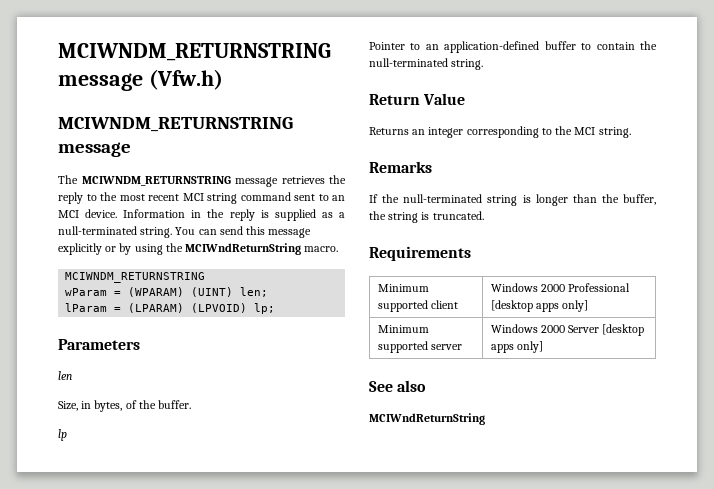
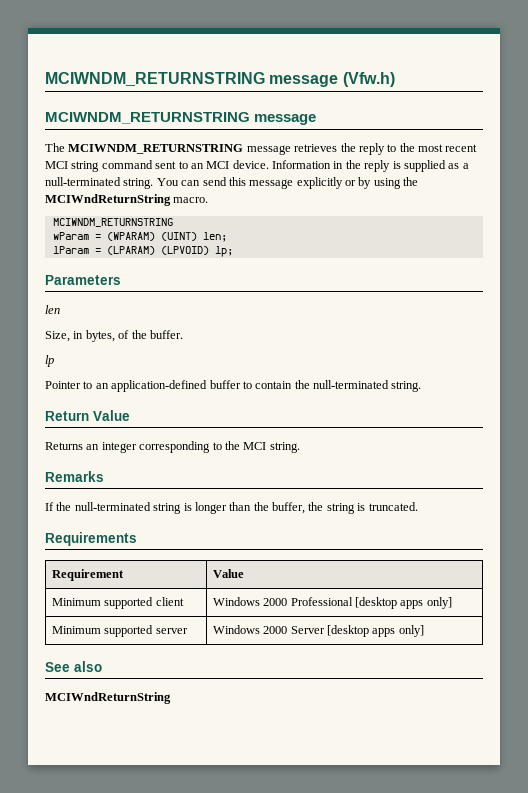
(471, 253) none -> [51,569,124,581] [212,569,244,578] // Requirement | Value

